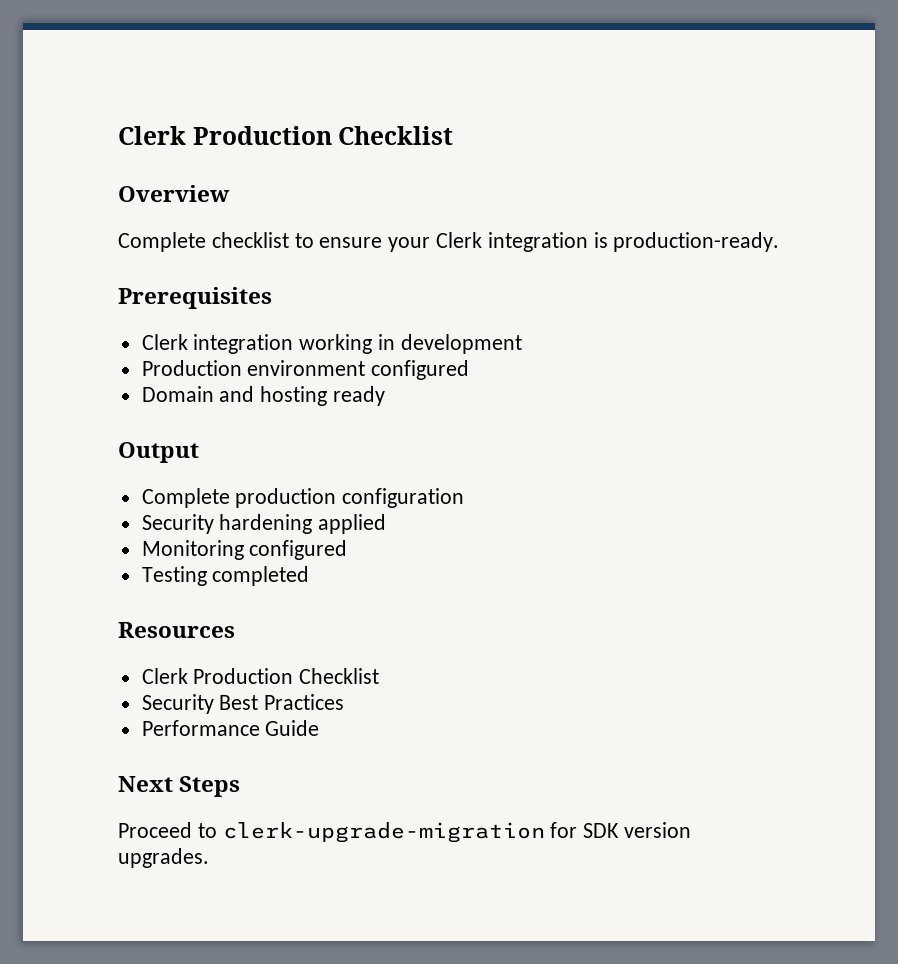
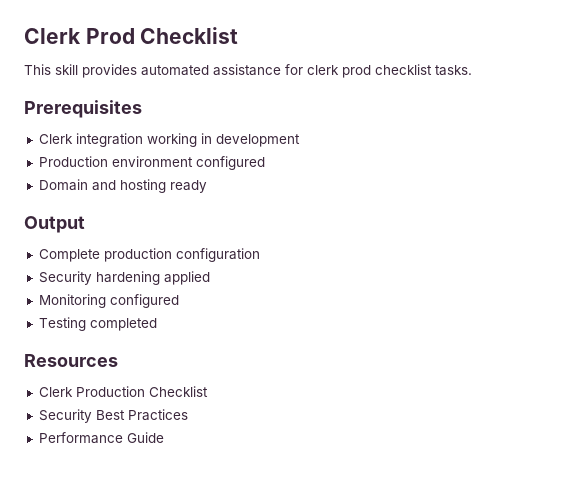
[118,126,454,145] [118,185,230,202] [118,232,780,252] Clerk Production Checklist // Overview // Complete checklist to ensure your Clerk integration is production-ready. -> [24,27,239,44] [24,64,472,78] Clerk Prod Checklist // This skill provides automated assistance for clerk prod checklist tasks.
[118,776,241,797] [118,822,692,843] [118,848,209,868] // Next Steps // Proceed to clerk-upgrade-migration for SDK version upgrades. -> (164, 437) none

